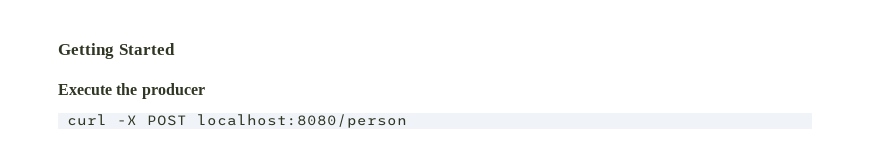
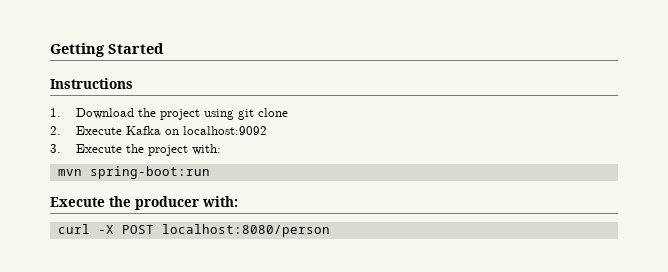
(175, 49) none -> [50,78,133,89] [50,108,288,120] [50,126,267,135] [50,144,221,156] [57,166,210,179] // Instructions // 1. Download the project using git clone // 2. Execute Kafka on localhost:9092 // 3. Execute the project with: // mvn spring-boot:run
(205, 91) none -> [202,196,238,207] with:

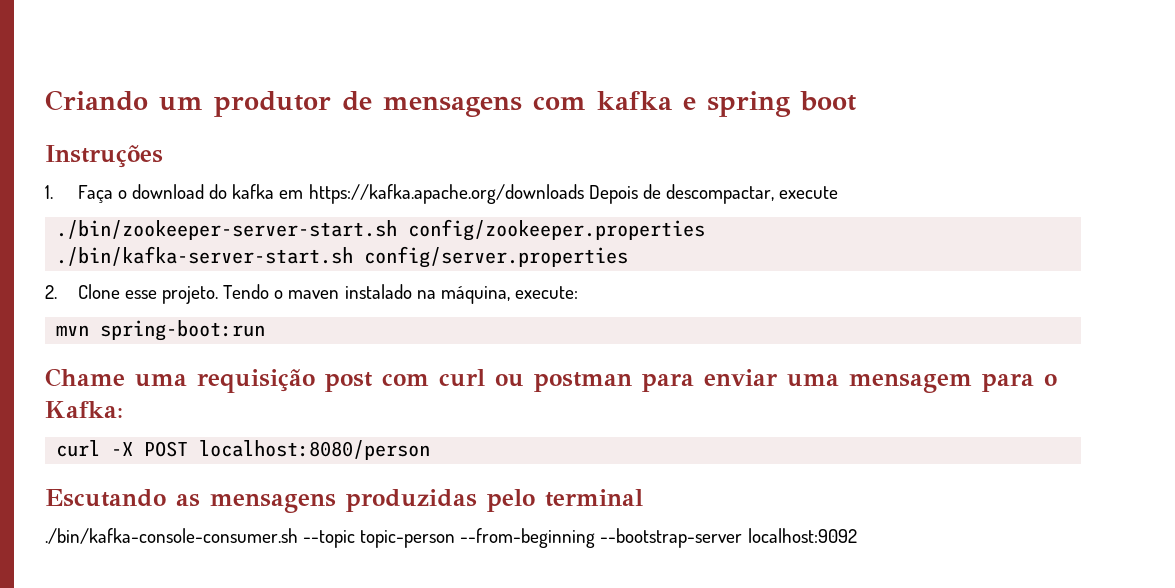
[50,43,164,57] [50,78,133,89] [50,108,288,120] [50,126,267,135] [50,144,221,156] [57,166,210,179] [50,196,238,210] [57,224,330,237] Getting Started // Instructions // 1. Download the project using git clone // 2. Execute Kafka on localhost:9092 // 3. Execute the project with: // mvn spring-boot:run // Execute the producer with: // curl -X POST localhost:8080/person -> [45,90,856,117] [45,145,163,168] [45,184,839,204] [56,219,706,241] [56,246,629,268] [45,284,578,304] [56,320,266,341] [45,368,1057,393] [45,401,123,418] [56,440,431,460] [45,489,643,513] [45,528,857,548] Criando um produtor de mensagens com kafka e spring boot // Instruções // 1. Faça o download do kafka em https://kafka.apache.org/downloads Depois de descompactar, execute // ./bin/zookeeper-server-start.sh config/zookeeper.properties // ./bin/kafka-server-start.sh config/server.properties // 2. Clone esse projeto. Tendo o maven instalado na máquina, execute: // mvn spring-boot:run // Chame uma requisição post com curl ou postman para enviar uma mensagem para o Kafka: // curl -X POST localhost:8080/person // Escutando as mensagens produzidas pelo terminal // ./bin/kafka-console-consumer.sh --topic topic-person --from-beginning --bootstrap-server localhost:9092

